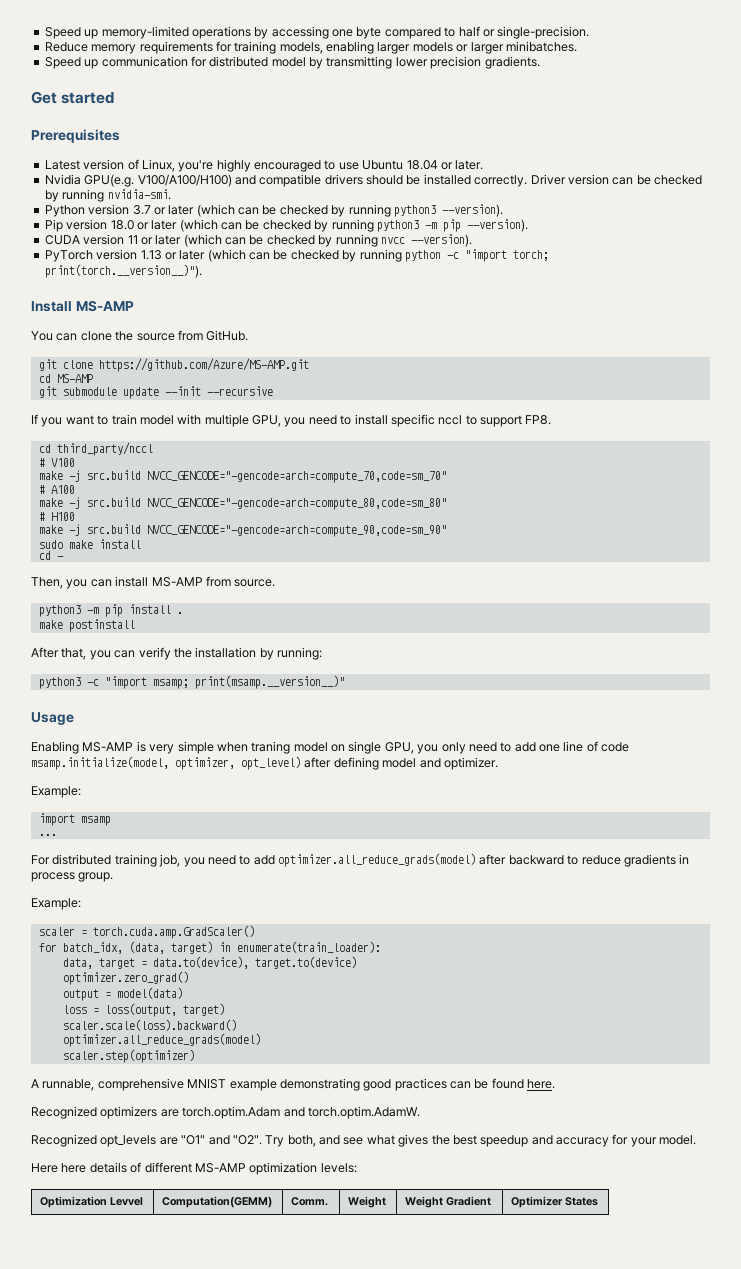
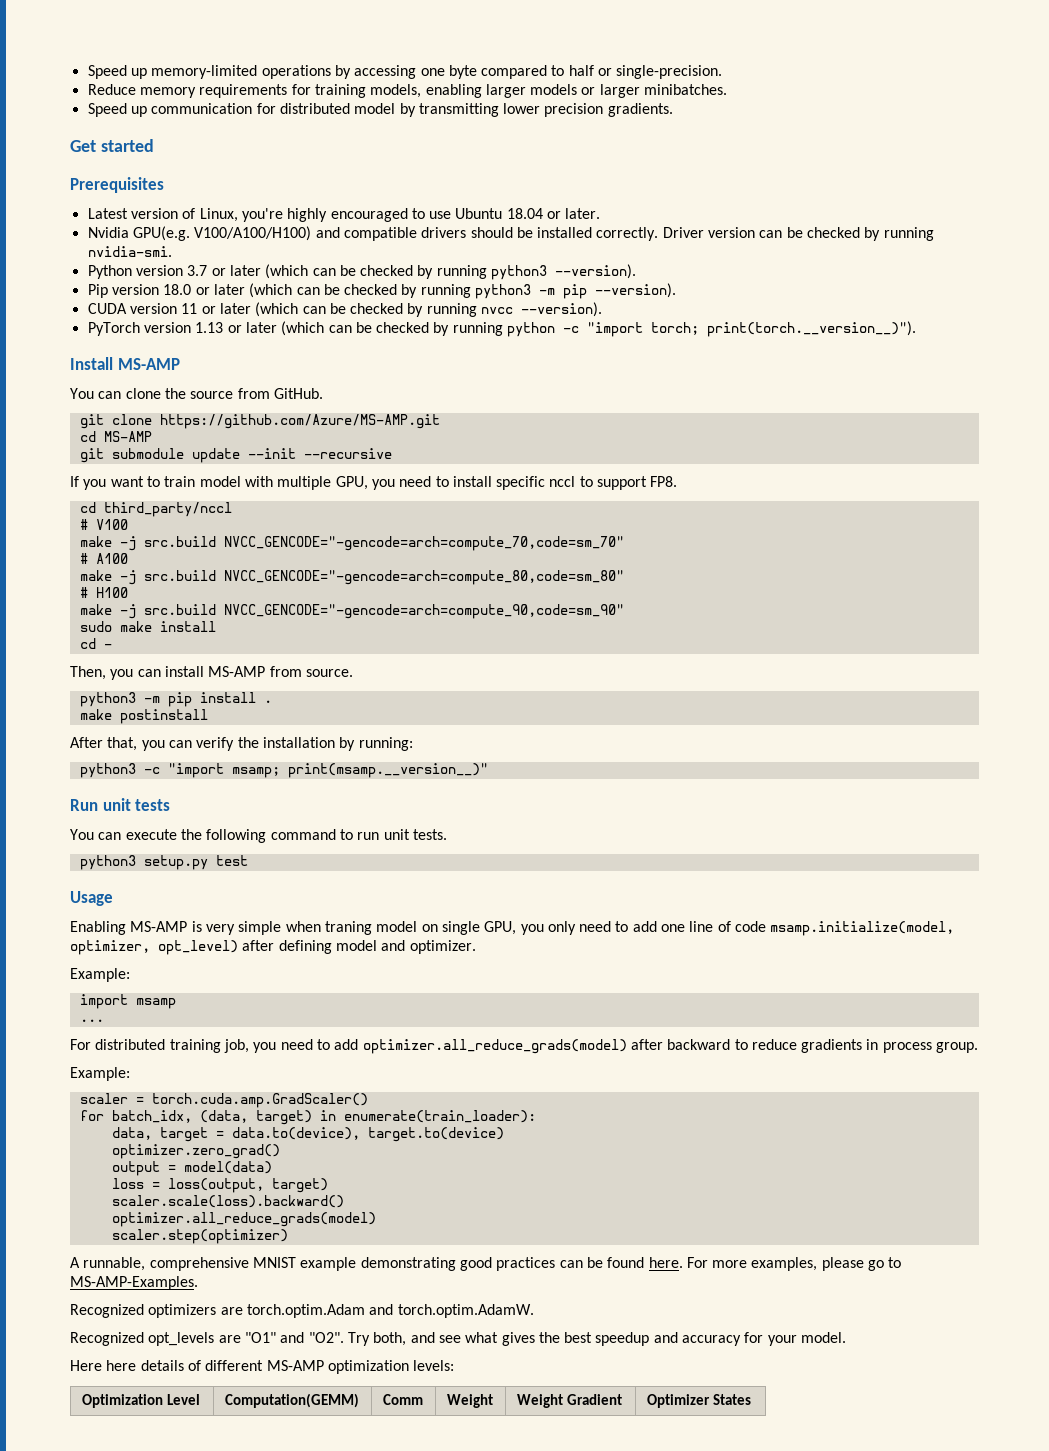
(345, 682) none -> [70,798,171,811] [70,829,447,843] [79,855,248,870] // Run unit tests // You can execute the following command to run unit tests. // python3 setup.py test
(556, 1084) none -> [686,1257,902,1271] [70,1276,198,1290] For more examples, please go to MS-AMP-Examples.
[110,1197,144,1206] Levvel -> [166,1394,200,1405] Level
[291,1197,329,1206] Comm. -> [382,1394,423,1405] Comm

